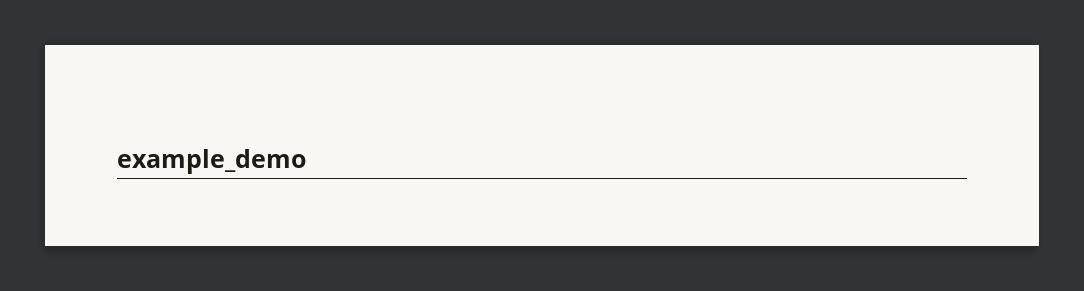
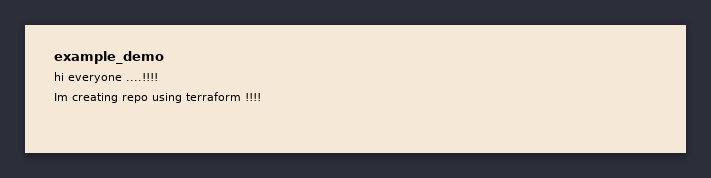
(306, 161) none -> [54,72,158,83] [54,92,261,103] // hi everyone ....!!!! // Im creating repo using terraform !!!!

